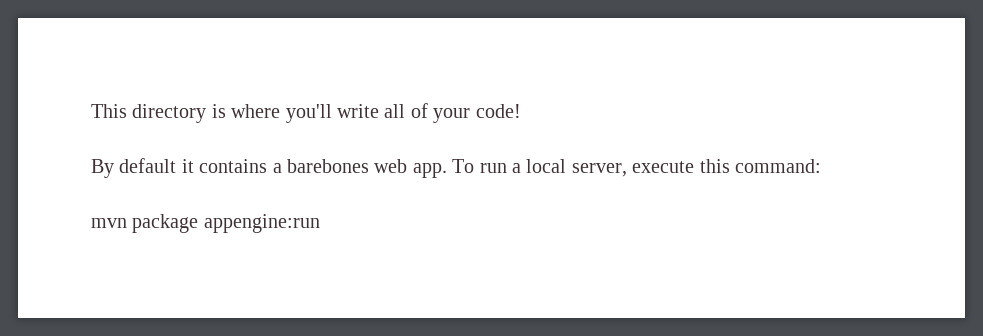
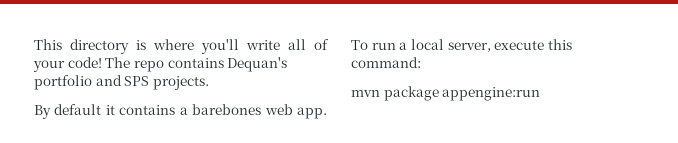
(521, 111) none -> [105,57,288,72] [34,75,209,90] The repo contains Dequan's portfolio and SPS projects.

